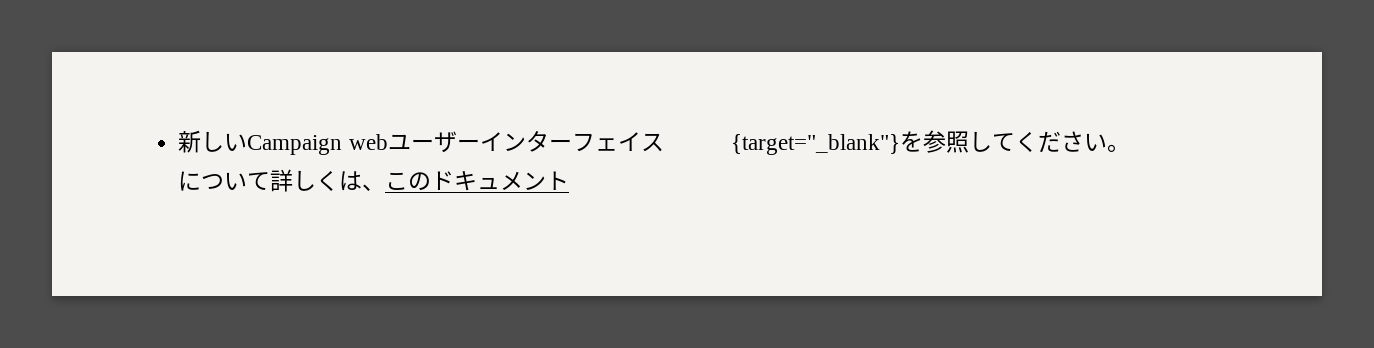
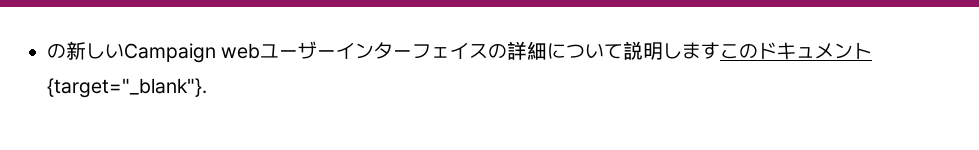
(178, 141) none -> [47,43,66,59] の
(664, 142) none -> [488,41,548,60] の詳細
[270,169,386,192] 詳しくは、 -> [623,41,721,60] 説明します
[731,130,1131,155] {target="_blank"}を参照してください。 -> [47,78,207,98] {target="_blank"}.

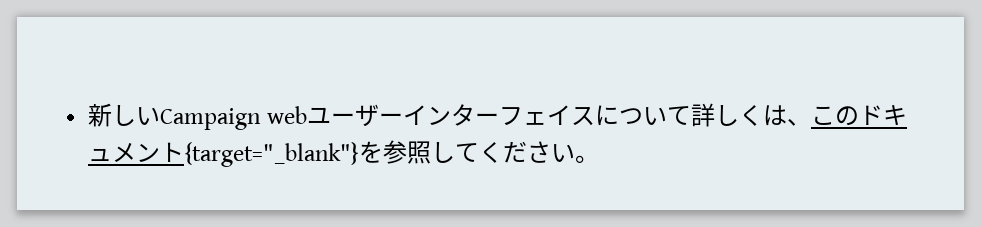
[47,43,66,59] の -> (88, 115) none
[488,41,548,60] の詳細 -> (595, 116) none
[623,41,721,60] 説明します -> [690,103,811,127] 詳しくは、
[47,78,207,98] {target="_blank"}. -> [184,140,600,167] {target="_blank"}を参照してください。

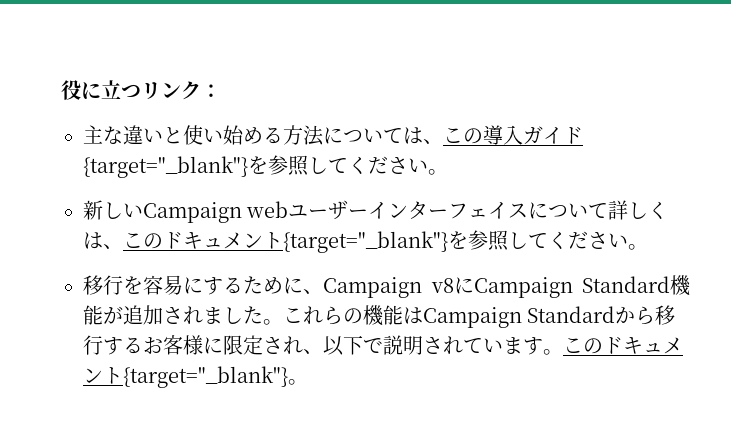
(88, 115) none -> [61,80,221,100] [83,125,583,146] [83,155,448,178] 役に立つリンク： // 主な違いと使い始める方法については、この導入ガイド{target="_blank"}を参照してください。 //
(600, 159) none -> [83,275,691,298] [83,305,676,328] [83,335,683,356] [83,366,308,388] // 移行を容易にするために、Campaign v8にCampaign Standard機能が追加されました。これらの機能はCampaign Standardから移行するお客様に限定され、以下で説明されています。このドキュメント{target="_blank"}。

